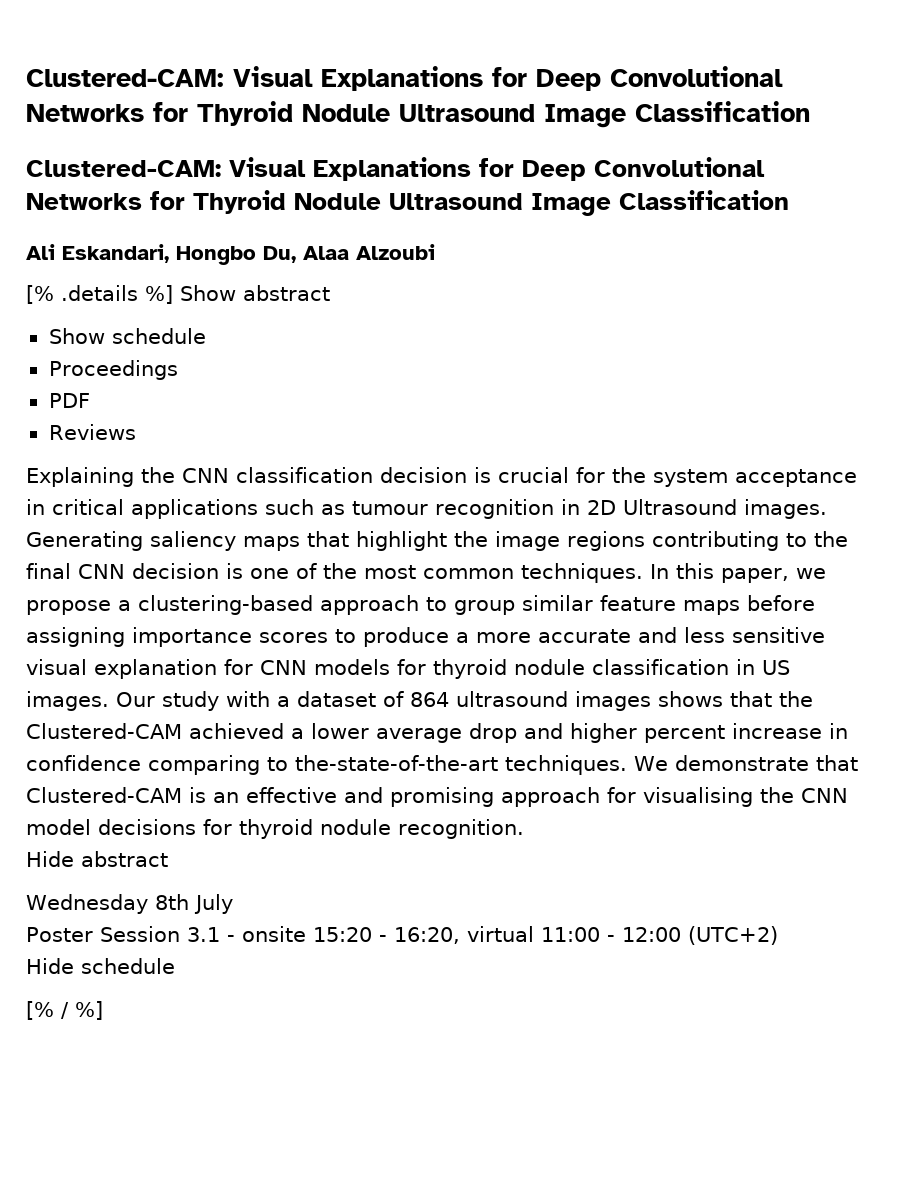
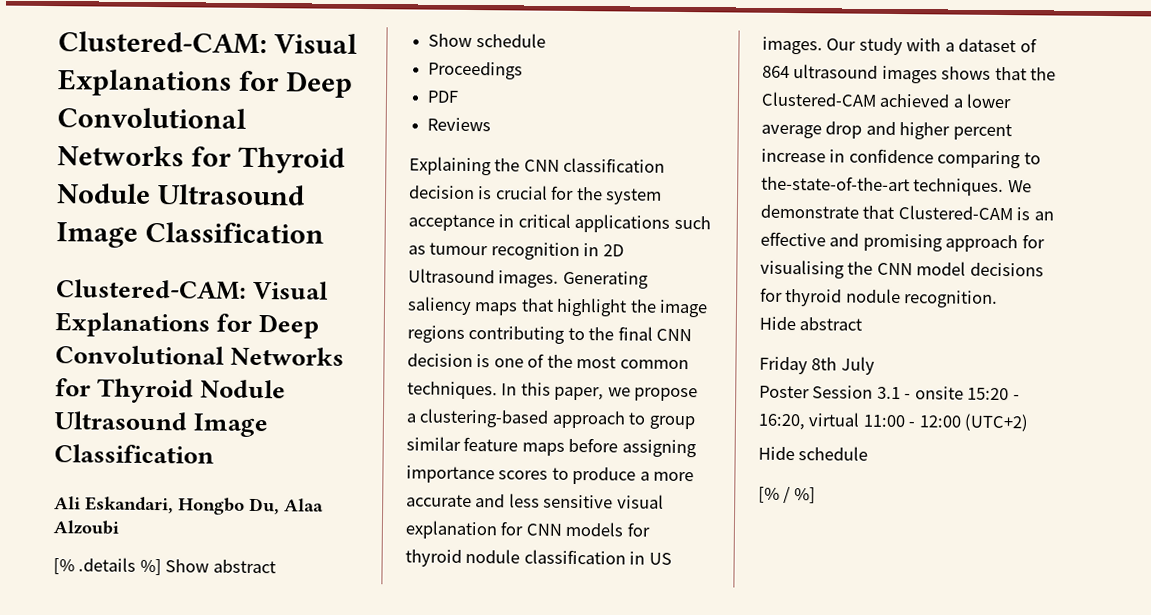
[26,894,148,914] Wednesday -> [759,356,808,375] Friday

